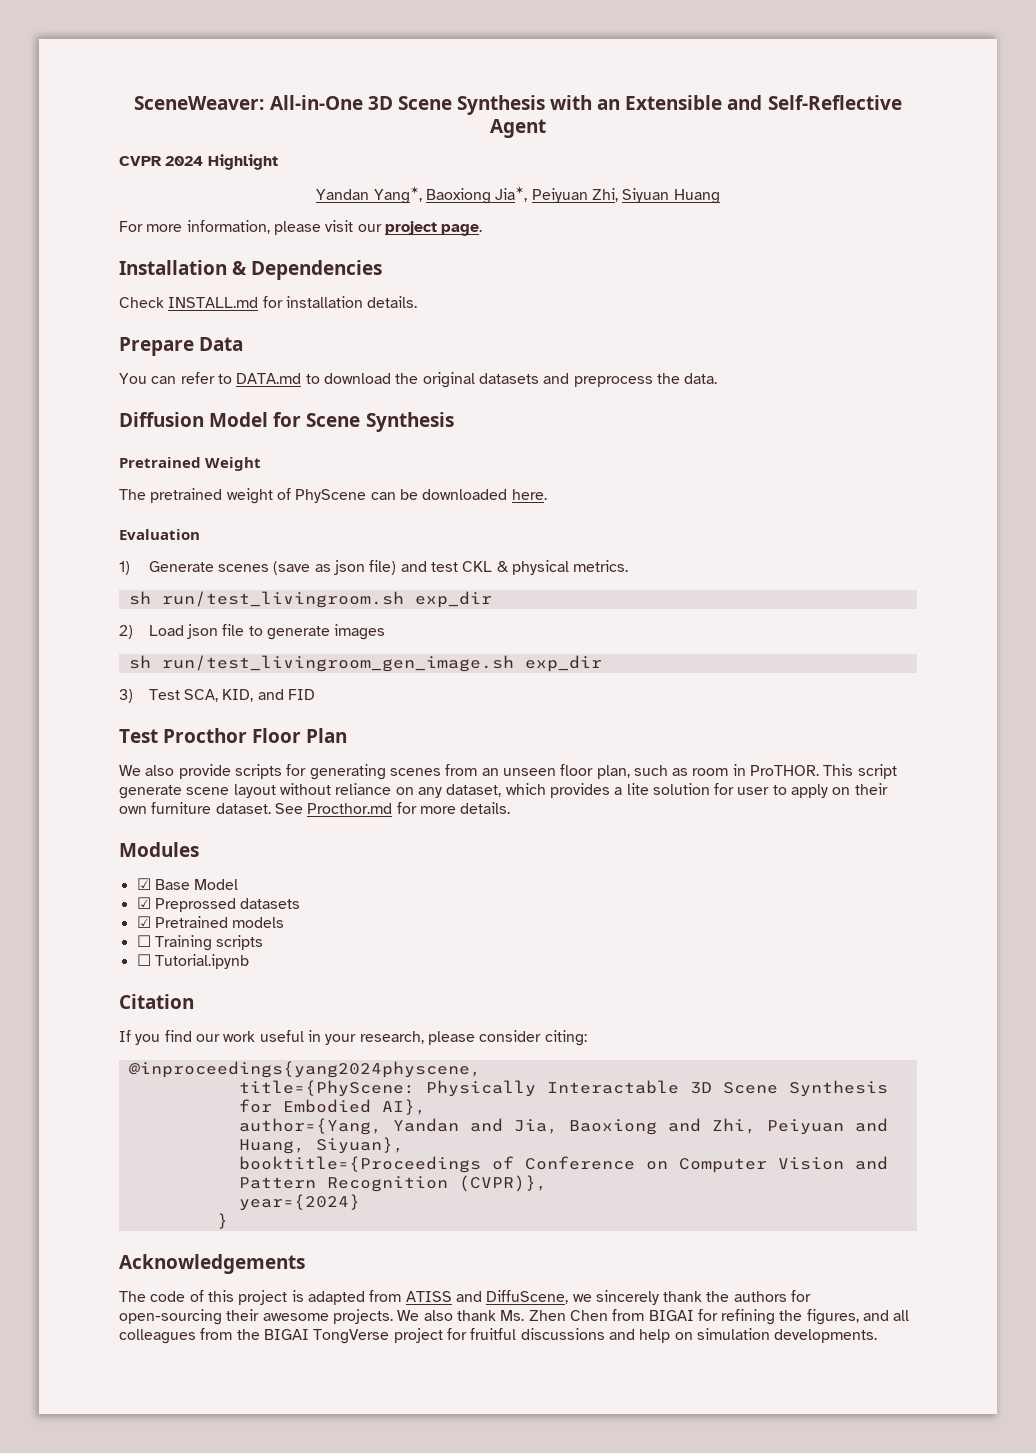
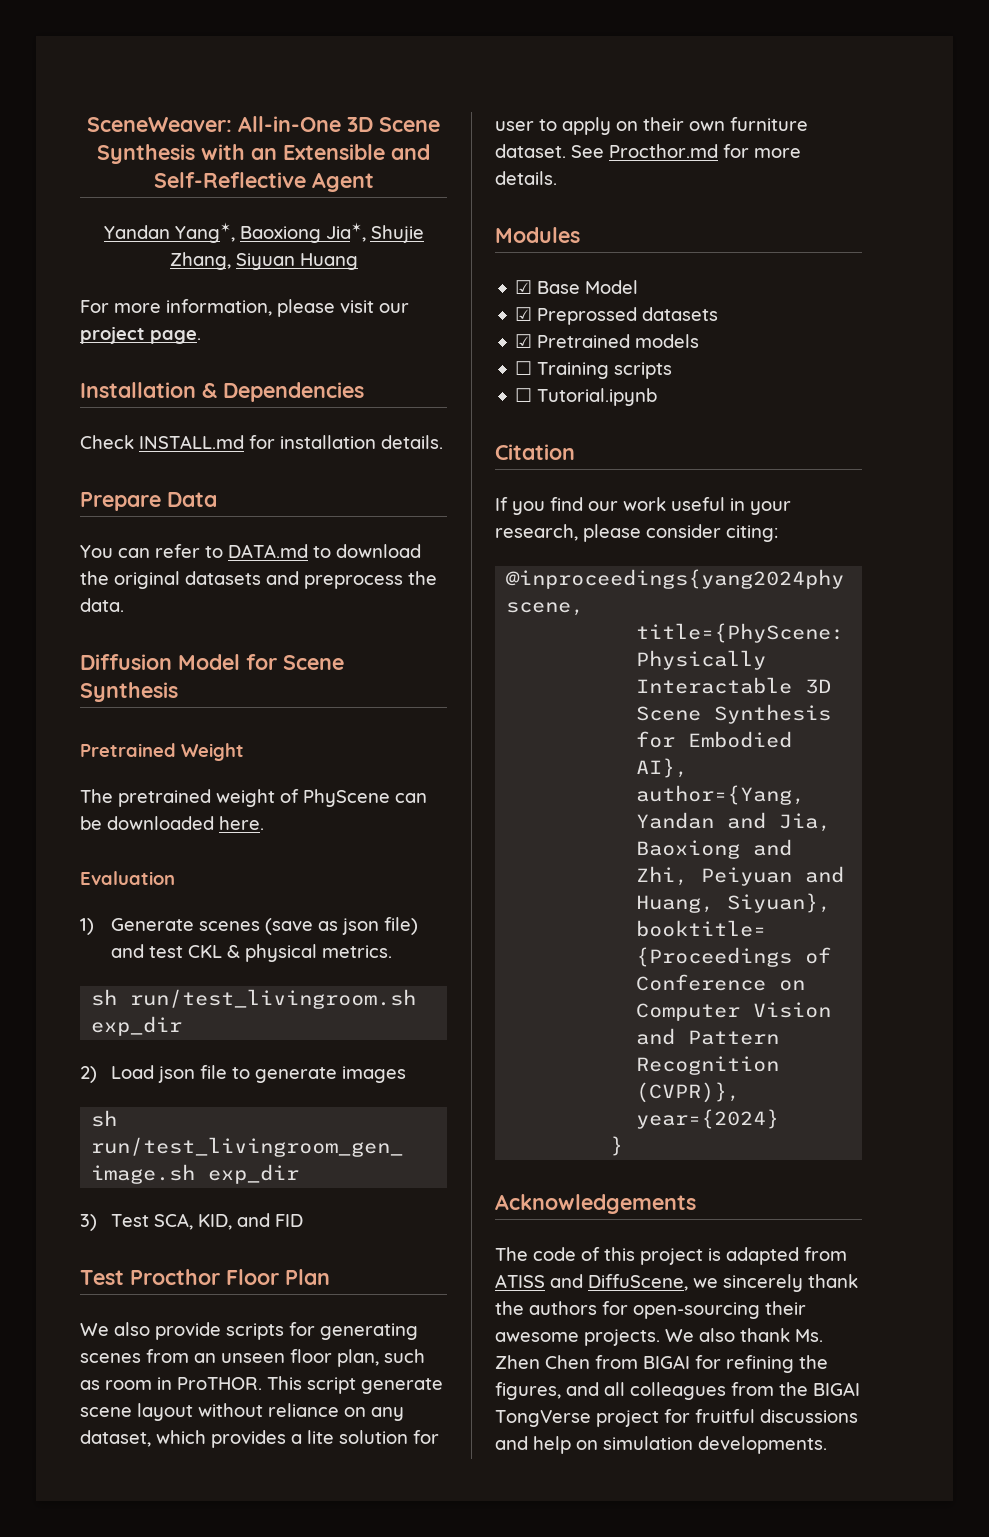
[119,154,278,170] // CVPR 2024 Highlight -> (374, 182) none
[531,188,618,203] Peiyuan Zhi, -> [370,225,424,243] [169,252,231,270] Shujie Zhang,

